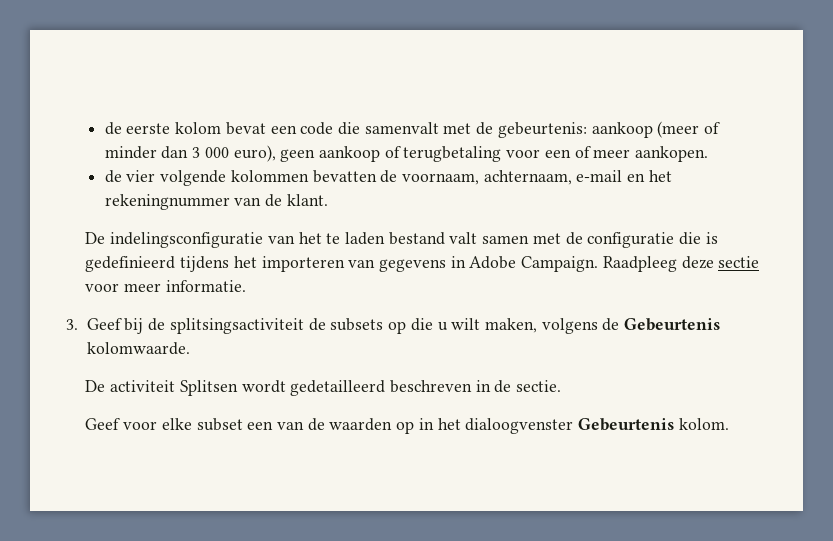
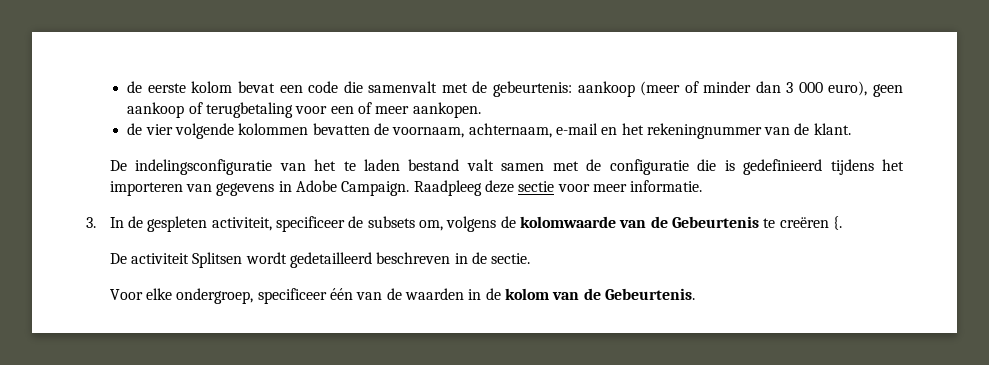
[86,318,721,334] [86,342,190,355] Geef bij de splitsingsactiviteit de subsets op die u wilt maken, volgens de Gebeurtenis kolomwaarde. -> [109,216,842,232] In de gespleten activiteit, specificeer de subsets om, volgens de kolomwaarde van de Gebeurtenis te creëren {.
[85,418,729,434] Geef voor elke subset een van de waarden op in het dialoogvenster Gebeurtenis kolom. -> [109,288,695,304] Voor elke ondergroep, specificeer één van de waarden in de kolom van de Gebeurtenis.

